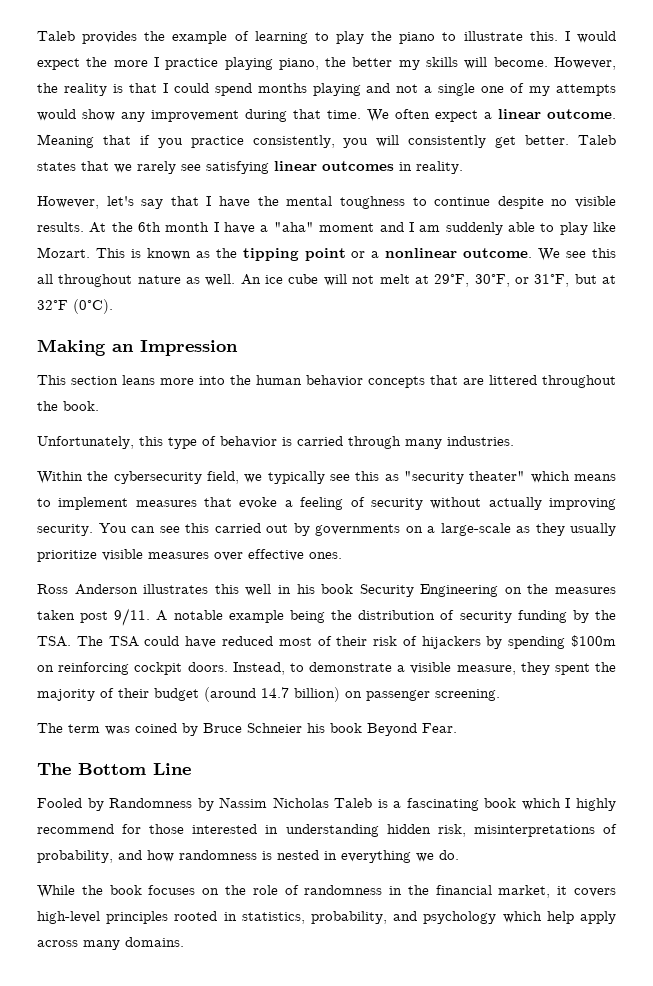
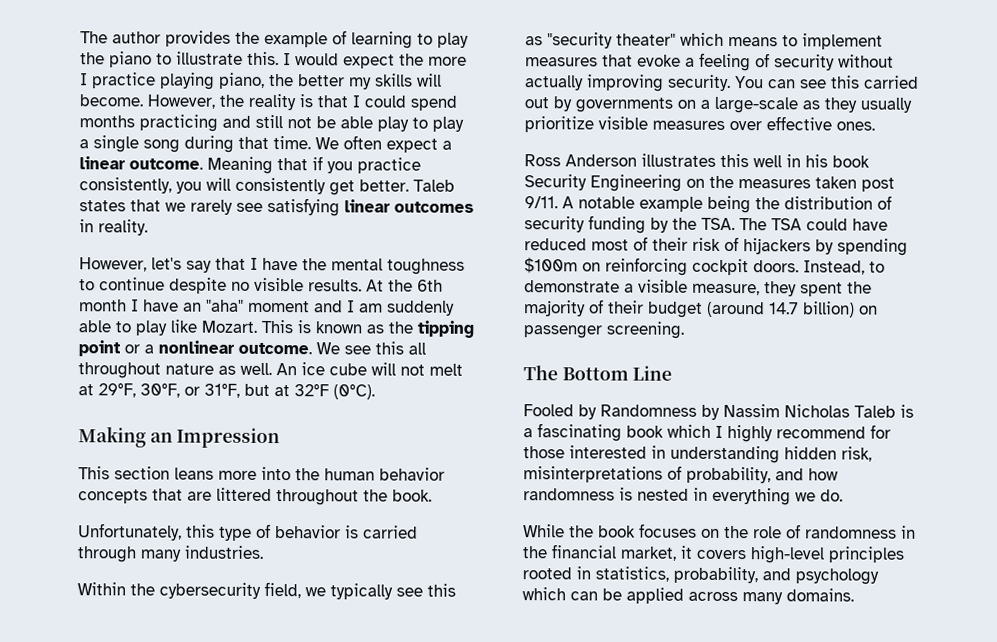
[37,31,75,41] Taleb -> [80,31,161,44] The author
[312,83,616,96] [37,109,239,122] playing and not a single one of my attempts would show any improvement -> [139,114,464,132] [79,135,180,153] practicing and still not be able play to play a single song
[260,225,269,232] a -> [183,302,202,312] an
[37,723,457,736] // The term was coined by Bruce Schneier his book Beyond Fear. -> (684, 330) none
[546,911,616,924] help apply -> [570,587,684,604] can be applied

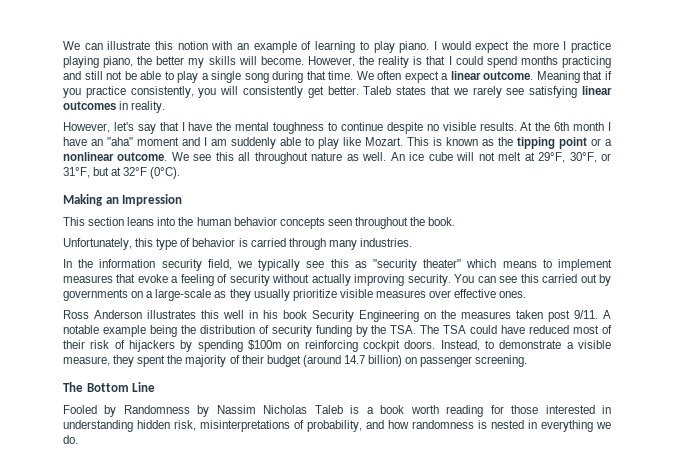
[80,30,260,47] The author provides the -> [63,41,250,50] We can illustrate this notion with an
[80,51,279,68] the piano to illustrate this. -> [399,41,430,53] piano.
[377,116,409,132] play -> (162, 75) none
[218,470,257,480] more -> (155, 221) none
[152,487,272,502] that are littered -> [327,219,352,226] seen
[77,582,261,599] Within the cybersecurity -> [63,259,202,271] In the information security
[537,423,866,443] fascinating book which I highly recommend -> [380,405,484,417] book worth reading
[523,523,916,539] [522,544,905,564] [522,566,879,585] [522,587,854,605] // While the book focuses on the role of randomness in the financial market, it covers high-level principles rooted in statistics, probability, and psychology which can be applied across many domains. -> (78, 439) none

